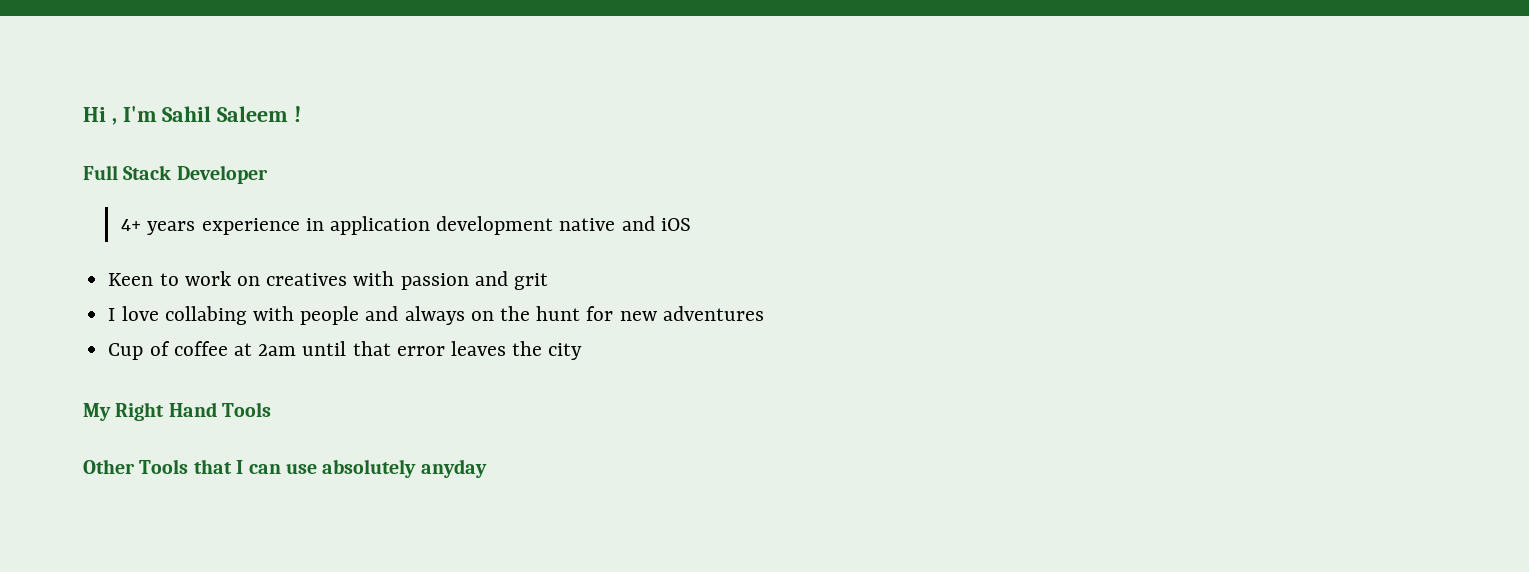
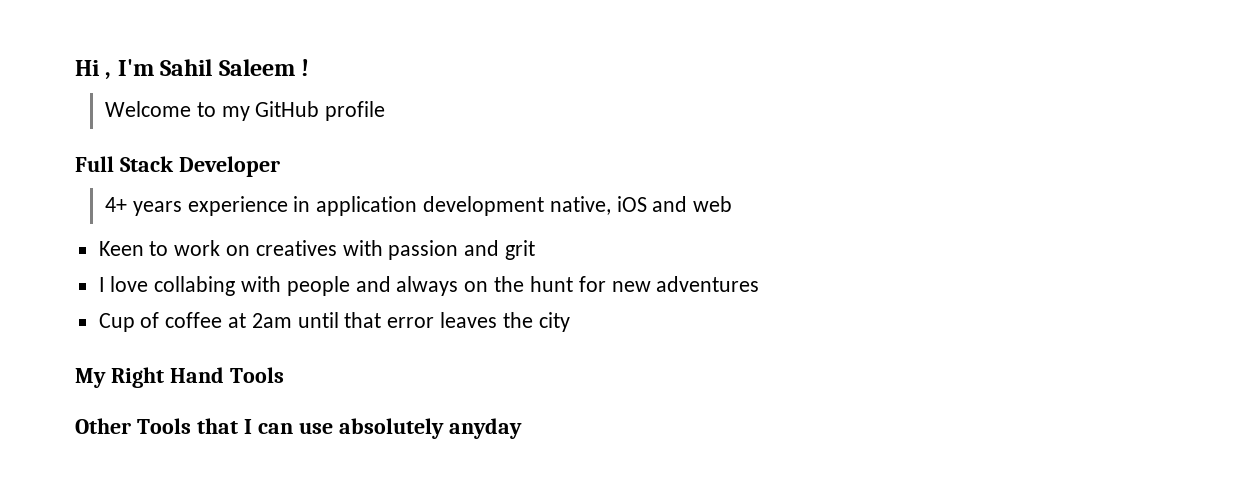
(302, 114) none -> [104,101,386,121] // Welcome to my GitHub profile
[559,216,691,231] native and iOS -> [549,196,733,215] native, iOS and web

